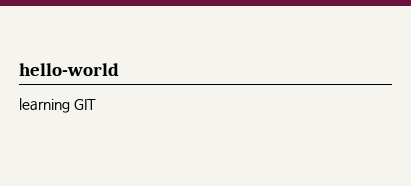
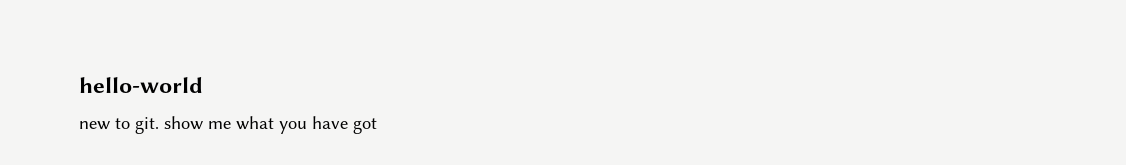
[19,98,96,113] learning GIT -> [79,116,377,134] new to git. show me what you have got

